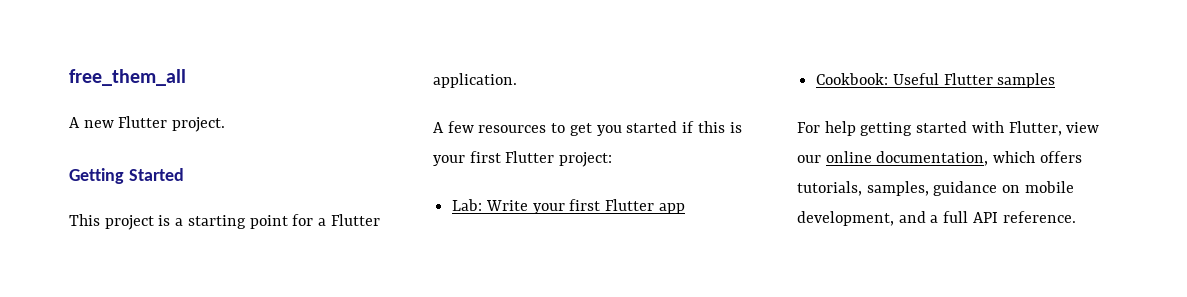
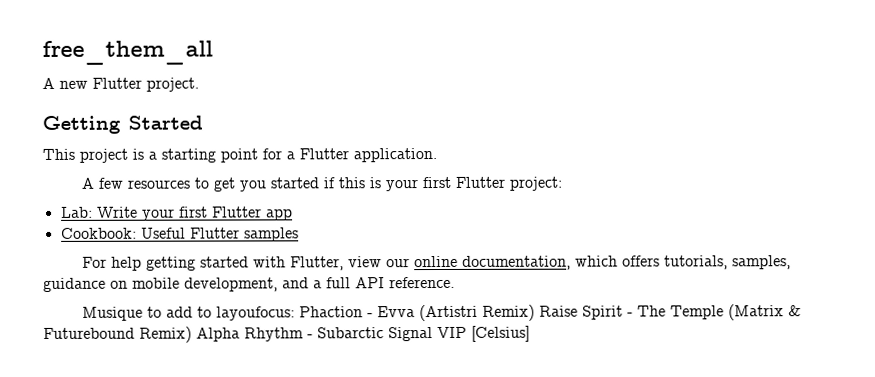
(1076, 217) none -> [82,304,803,322] [43,325,530,343] // Musique to add to layoufocus: Phaction - Evva (Artistri Remix) Raise Spirit - The Temple (Matrix & Futurebound Remix) Alpha Rhythm - Subarctic Signal VIP [Celsius]

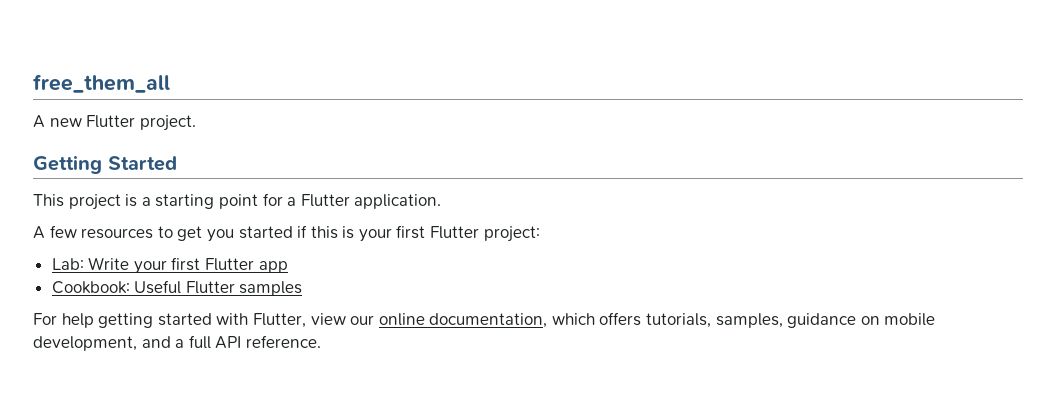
[82,304,803,322] [43,325,530,343] // Musique to add to layoufocus: Phaction - Evva (Artistri Remix) Raise Spirit - The Temple (Matrix & Futurebound Remix) Alpha Rhythm - Subarctic Signal VIP [Celsius] -> (321, 341) none

